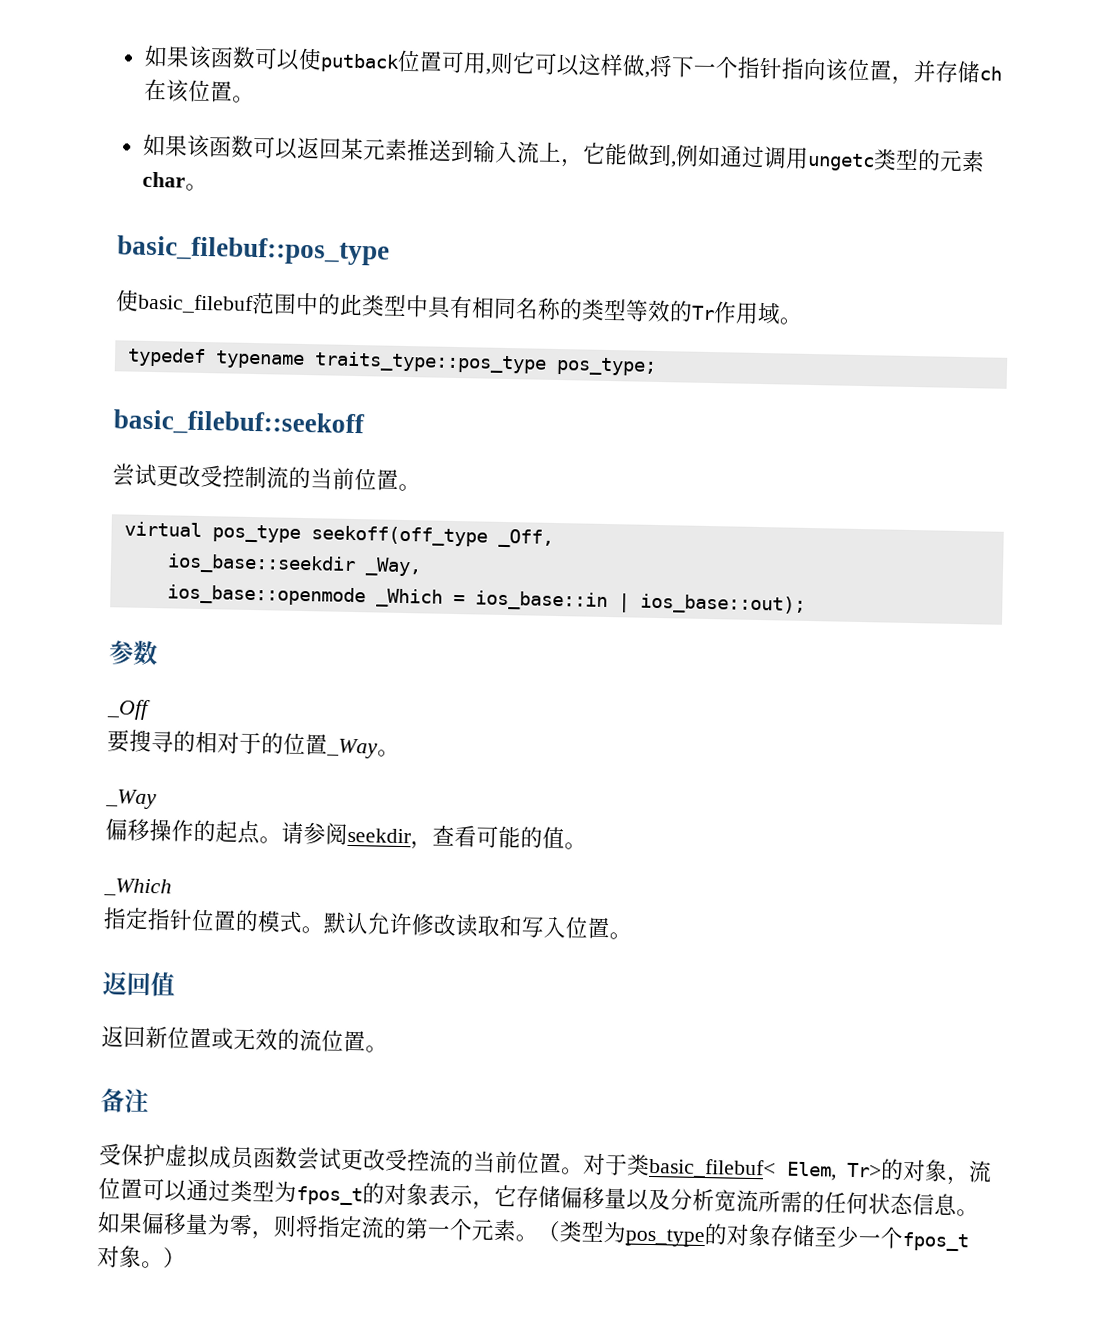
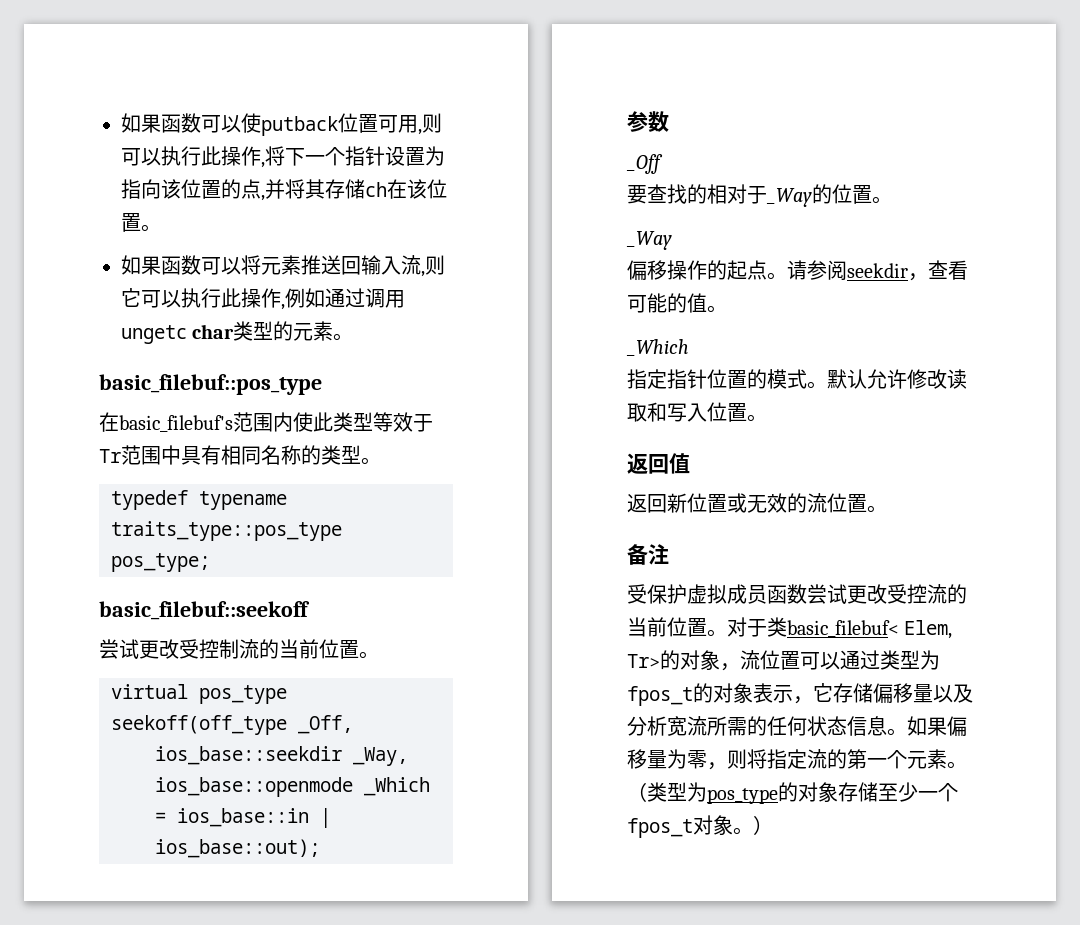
[143,44,212,70] 如果该 -> [121,113,161,133] 如果
[511,52,646,77] 它可以这样做 -> [121,146,261,166] 可以执行此操作
(783, 68) none -> [385,146,445,166] 设置为
[890,59,937,85] ，并 -> [221,179,325,201] 的点,并将其
[186,134,364,161] 该函数可以返回某 -> [161,255,261,275] 函数可以将
[449,139,672,168] 到输入流上，它能做到 -> [341,255,445,277] [121,288,281,308] 回输入流,则它可以执行此操作
(875, 162) none -> [192,324,235,339] char
[141,171,186,188] char -> (334, 331) none
[115,289,407,317] 使basic_filebuf范围中的此类型 -> [99,412,433,432] [99,445,161,465] 在basic_filebuf's范围内使此类型等效于Tr范围
[625,299,781,325] 等效的Tr作用域 -> (361, 454) none
[129,729,174,753] 搜寻 -> [647,184,687,204] 查找
[261,732,378,759] 的位置_Way -> [766,184,872,207] _Way的位置

